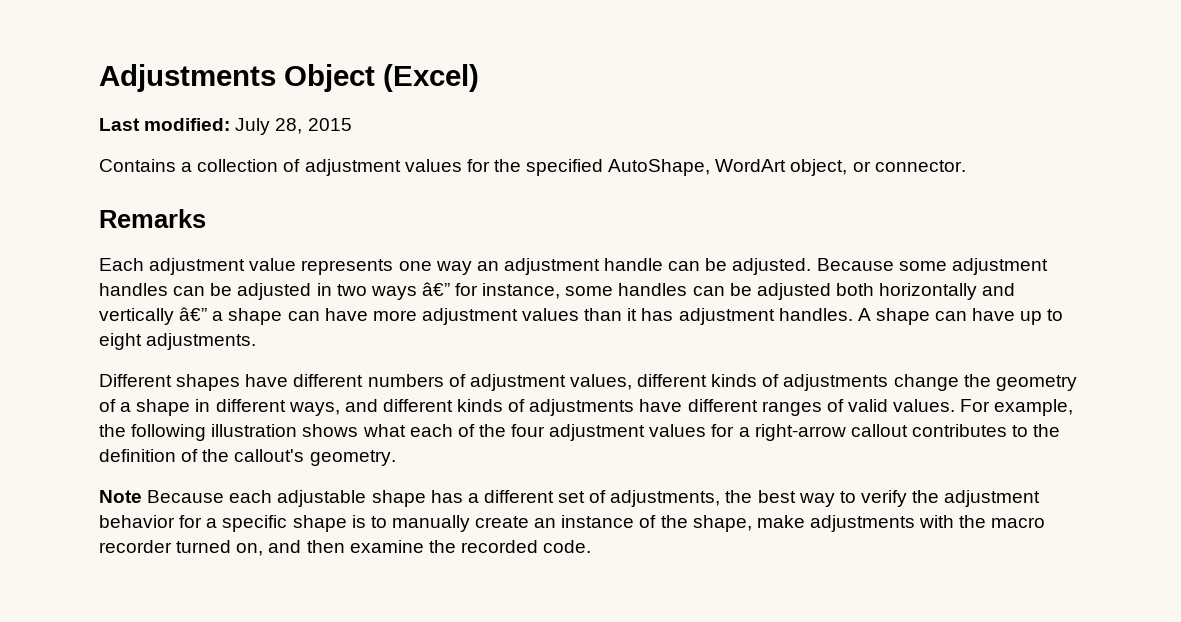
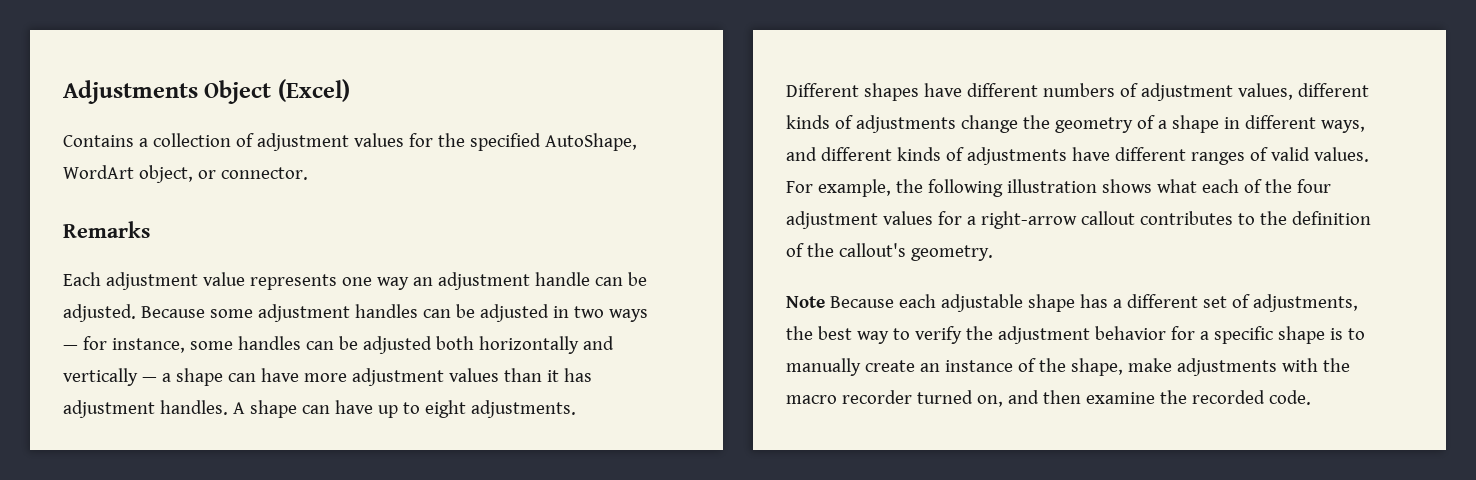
[99,118,352,135] // Last modified: July 28, 2015 -> (350, 90) none
[421,282,450,296] â€” -> [63,345,78,350] —
[179,307,208,321] â€” -> [141,377,157,382] —

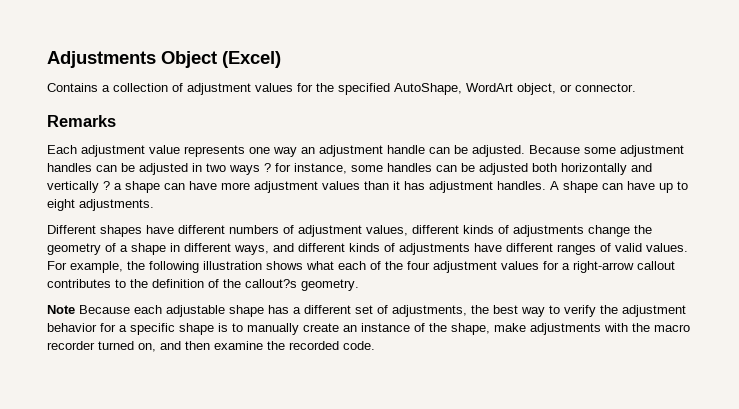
[63,345,78,350] — -> [264,163,271,172] ?
[141,377,157,382] — -> [103,181,110,190] ?
[838,243,906,257] callout's -> [245,279,297,288] callout?s

